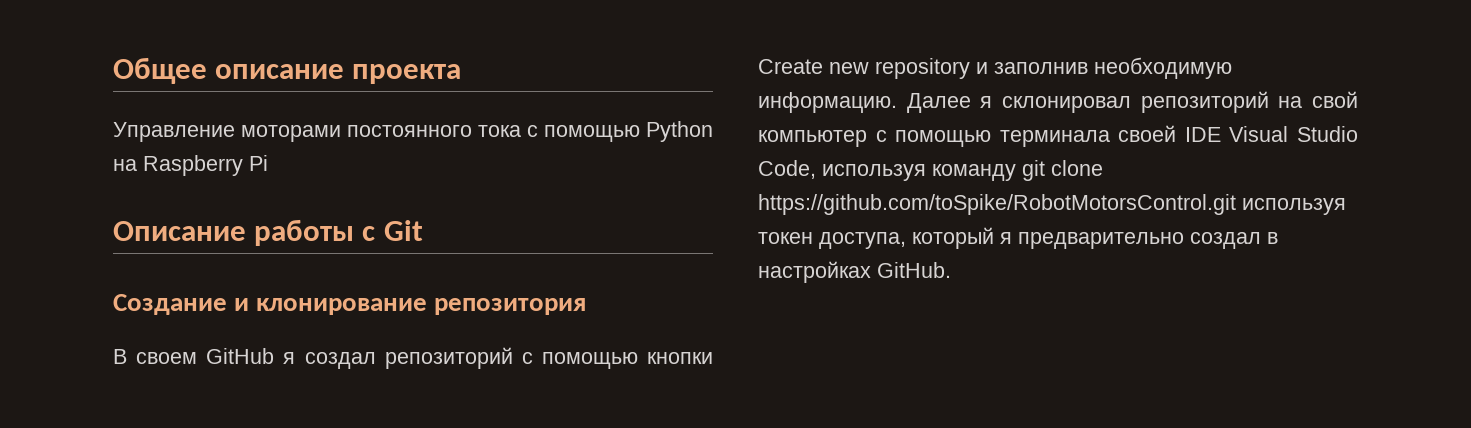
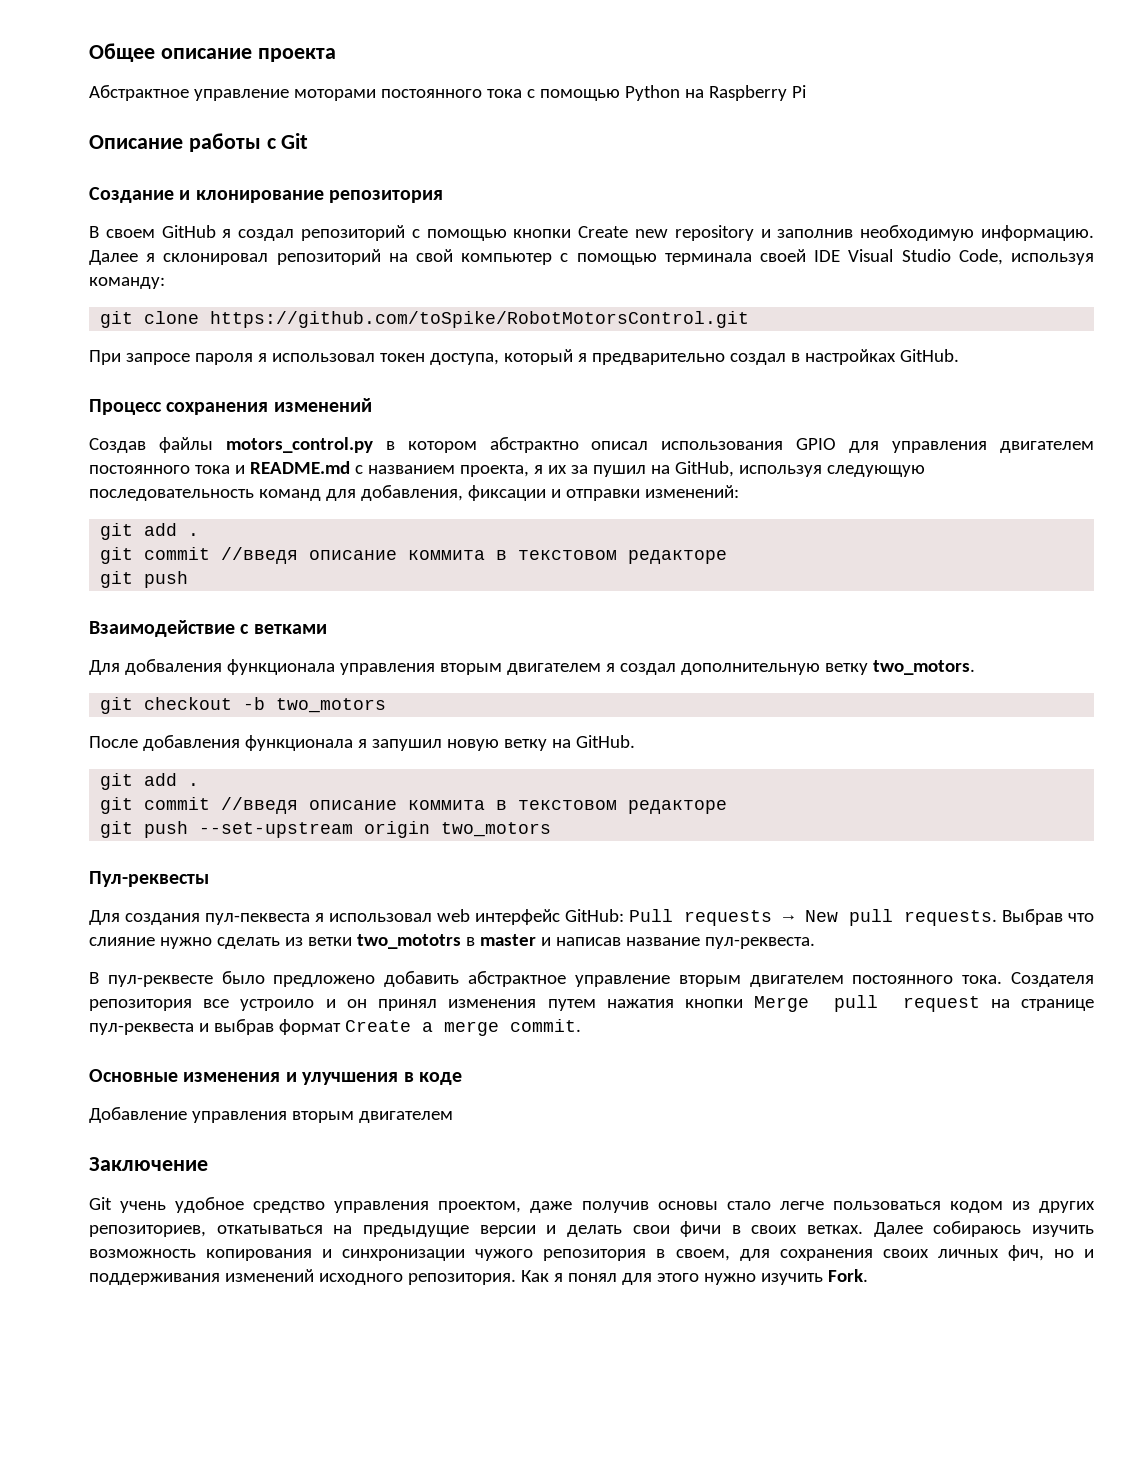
[113,122,235,142] Управление -> [89,85,289,101] Абстрактное управление
[932,164,1016,181] команду -> [89,277,165,289] команду: //
[1242,198,1346,215] используя -> [89,350,375,365] // При запросе пароля я использовал
(951, 270) none -> [89,398,372,415] [89,437,1094,453] [89,461,925,477] [89,485,739,501] [100,523,200,540] [100,547,728,564] [100,571,189,588] [89,620,327,637] [89,659,975,675] [100,697,387,714] [89,735,635,751] [100,773,200,790] [100,797,728,814] [100,821,552,838] [89,871,209,887] [89,909,1094,926] [89,934,815,949] [89,971,1094,987] [89,995,1094,1012] [89,1019,581,1036] [89,1069,462,1085] [89,1107,453,1123] [89,1157,208,1171] [89,1197,1095,1213] [89,1221,1094,1237] [89,1245,1094,1261] [89,1269,868,1285] // Процесс сохранения изменений // Создав файлы motors_control.py в котором абстрактно описал использования GPIO для управления двигателем постоянного тока и README.md с названием проекта, я их за пушил на GitHub, используя следующую последовательность команд для добавления, фиксации и отправки изменений: // git add . // git commit //введя описание коммита в текстовом редакторе // git push // Взаимодействие с ветками // Для добваления функционала управления вторым двигателем я создал дополнительную ветку two_motors. // git checkout -b two_motors // После добавления функционала я запушил новую ветку на GitHub. // git add . // git commit //введя описание коммита в текстовом редакторе // git push --set-upstream origin two_motors // Пул-реквесты // Для создания пул-пеквеста я использовал web интерфейс GitHub: Pull requests → New pull requests. Выбрав что слияние нужно сделать из ветки two_mototrs в master и написав название пул-реквеста. // В пул-реквесте было предложено добавить абстрактное управление вторым двигателем постоянного тока. Создателя репозитория все устроило и он принял изменения путем нажатия кнопки Merge pull request на странице пул-реквеста и выбрав формат Create a merge commit. // Основные изменения и улучшения в коде // Добавление управления вторым двигателем // Заключение // Git учень удобное средство управления проектом, даже получив основы стало легче пользоваться кодом из других репозиториев, откатываться на предыдущие версии и делать свои фичи в своих ветках. Далее собираюсь изучить возможность копирования и синхронизации чужого репозитория в своем, для сохранения своих личных фич, но и поддерживания изменений исходного репозитория. Как я понял для этого нужно изучить Fork.

